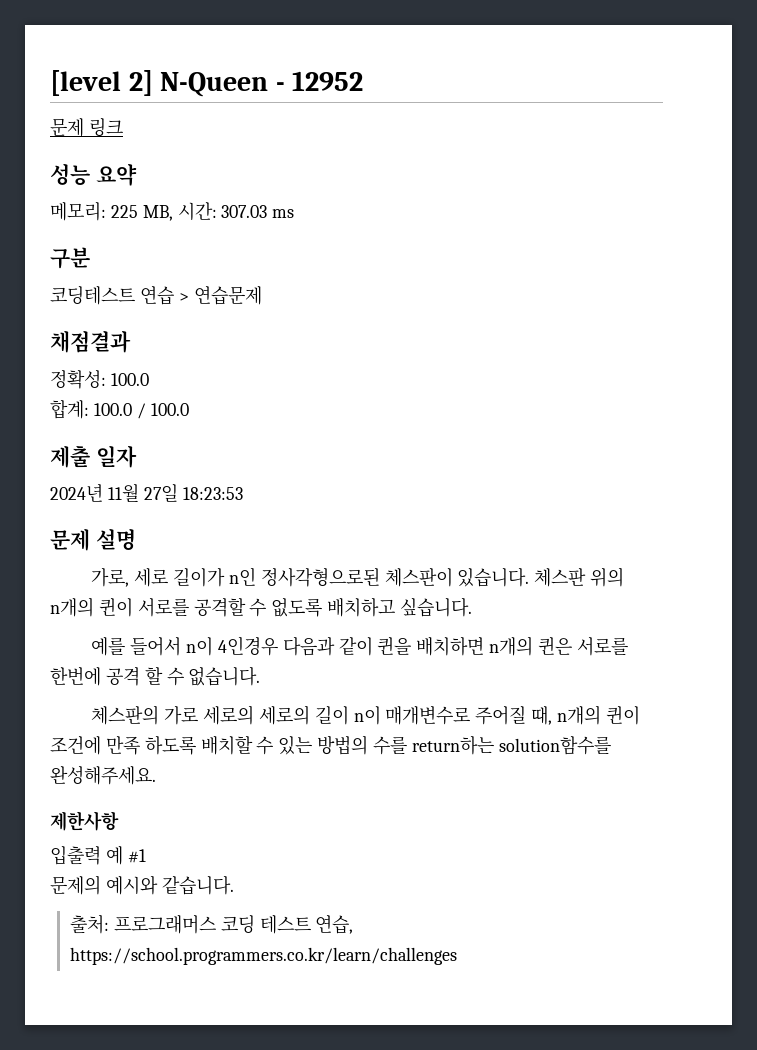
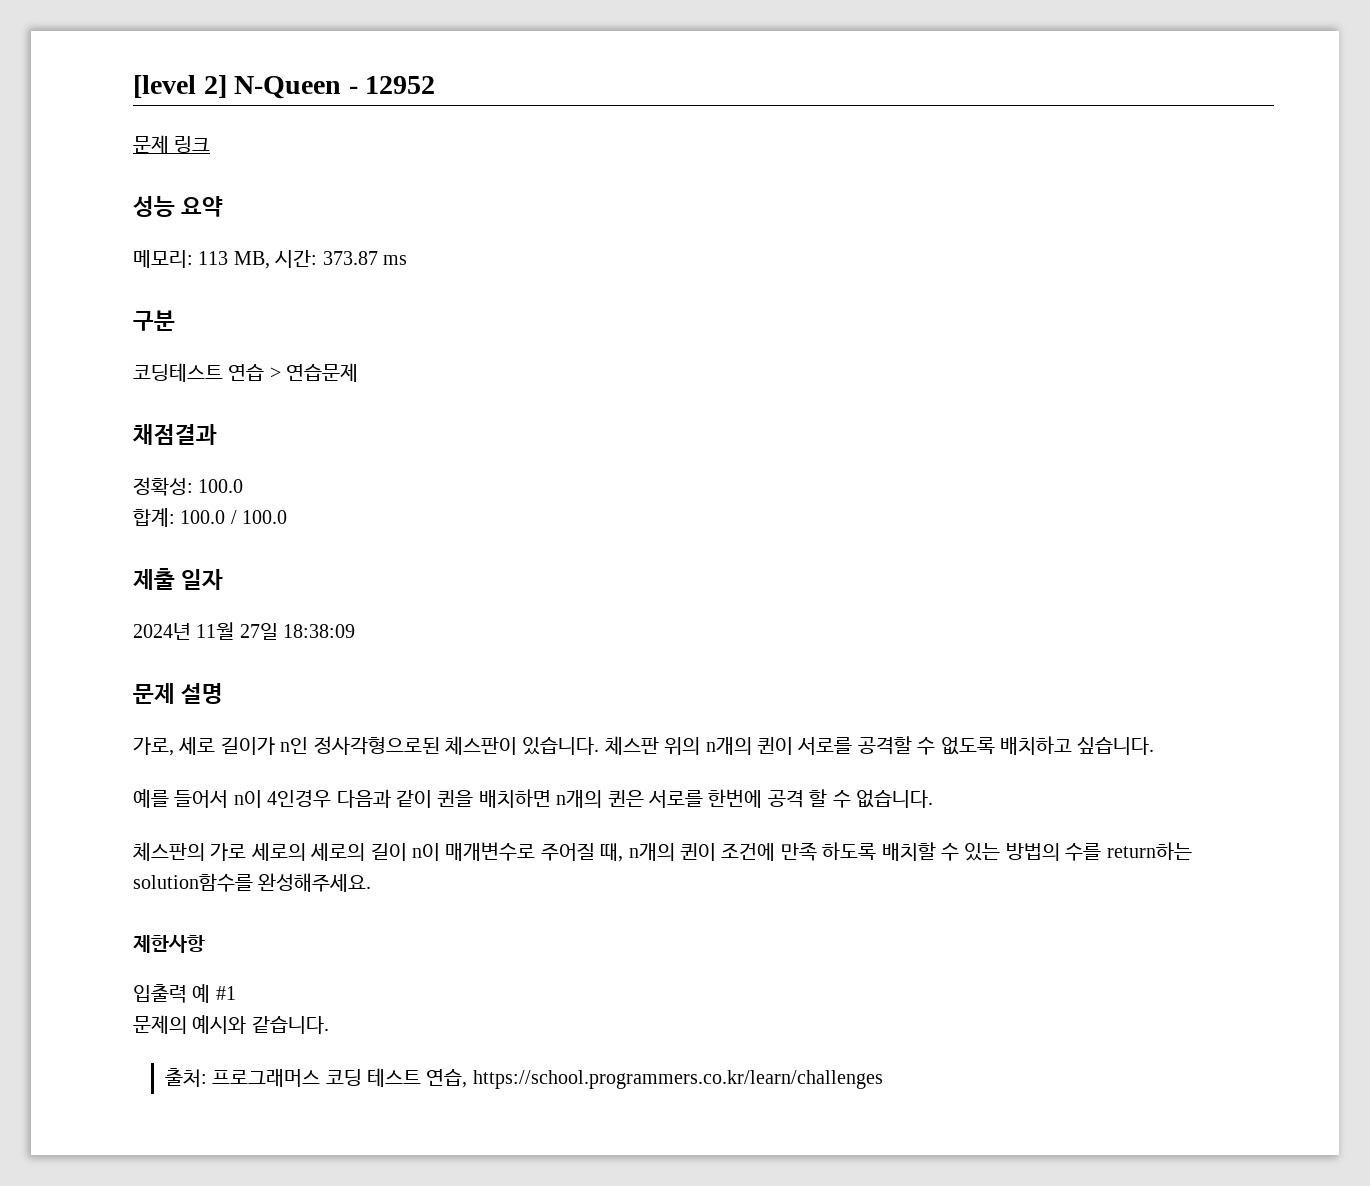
[110,205,138,218] 225 -> [198,251,229,265] 113
[221,205,268,218] 307.03 -> [322,251,378,265] 373.87
[182,487,243,500] 18:23:53 -> [283,624,356,638] 18:38:09

